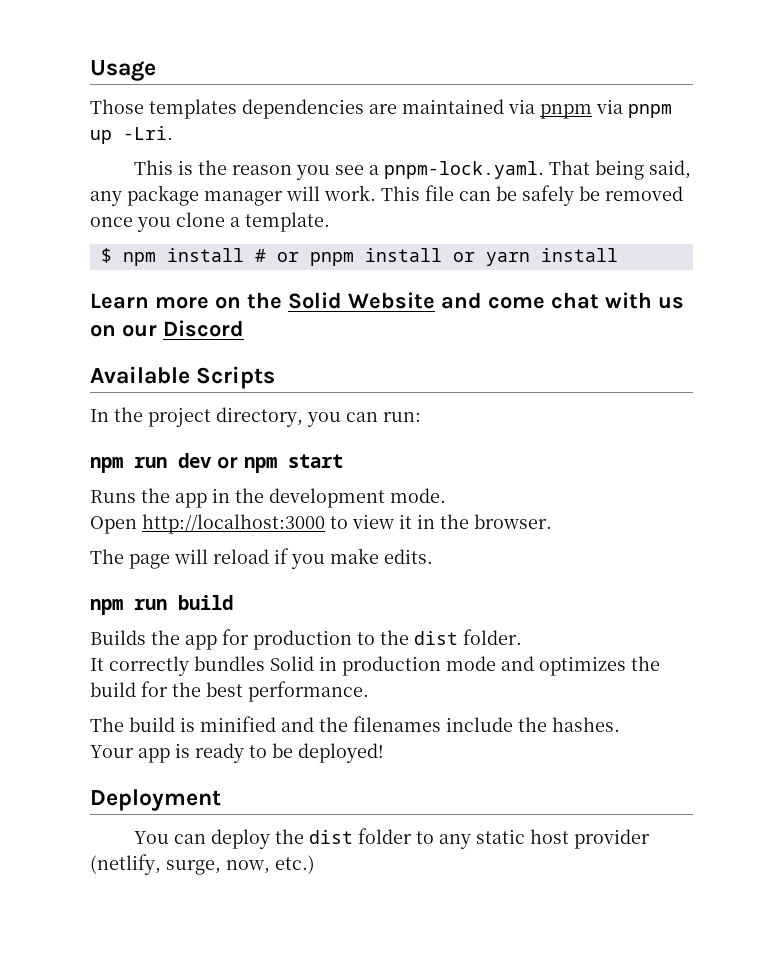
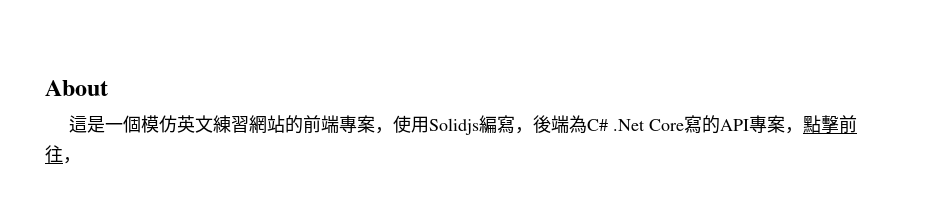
[90,60,156,81] [90,99,672,119] [90,126,173,144] [134,160,692,180] [90,185,683,206] [90,212,330,232] [100,248,618,266] [90,292,684,309] [90,320,244,337] [90,366,276,389] [90,407,421,427] [90,453,343,473] [90,488,446,508] [90,514,552,534] [90,548,433,569] [90,595,233,615] [90,629,522,650] [90,656,660,676] [90,681,369,702] [90,716,620,732] [90,743,384,763] [90,789,221,811] [134,828,651,849] [90,854,315,875] Usage // Those templates dependencies are maintained via pnpm via pnpm up -Lri. // This is the reason you see a pnpm-lock.yaml. That being said, any package manager will work. This file can be safely be removed once you clone a template. // $ npm install # or pnpm install or yarn install // Learn more on the Solid Website and come chat with us on our Discord // Available Scripts // In the project directory, you can run: // npm run dev or npm start // Runs the app in the development mode. // Open http://localhost:3000 to view it in the browser. // The page will reload if you make edits. // npm run build // Builds the app for production to the dist folder. // It correctly bundles Solid in production mode and optimizes the build for the best performance. // The build is minified and the filenames include the hashes. // Your app is ready to be deployed! // Deployment // You can deploy the dist folder to any static host provider (netlify, surge, now, etc.) -> [45,80,108,96] [69,115,858,135] [45,145,81,164] About // 這是一個模仿英文練習網站的前端專案，使用Solidjs編寫，後端為C# .Net Core寫的API專案，點擊前往，

